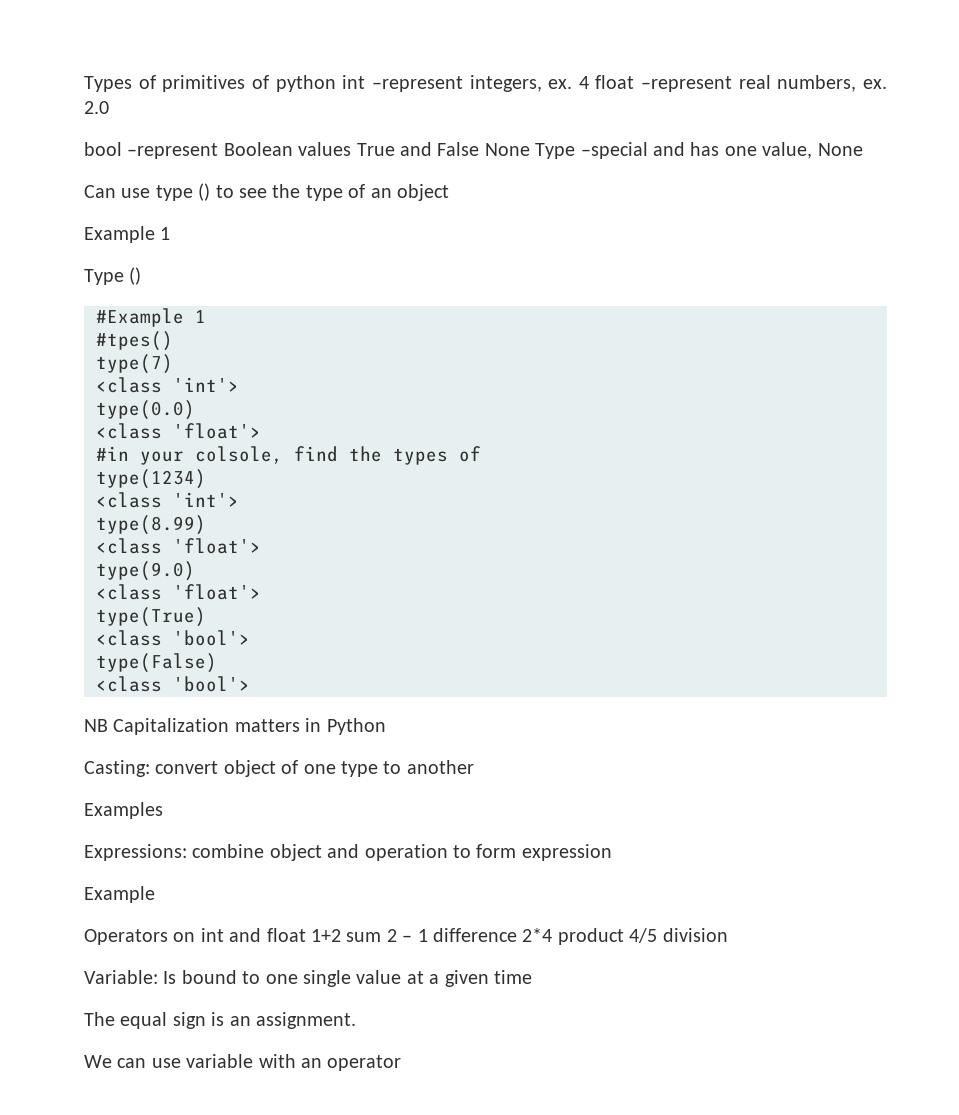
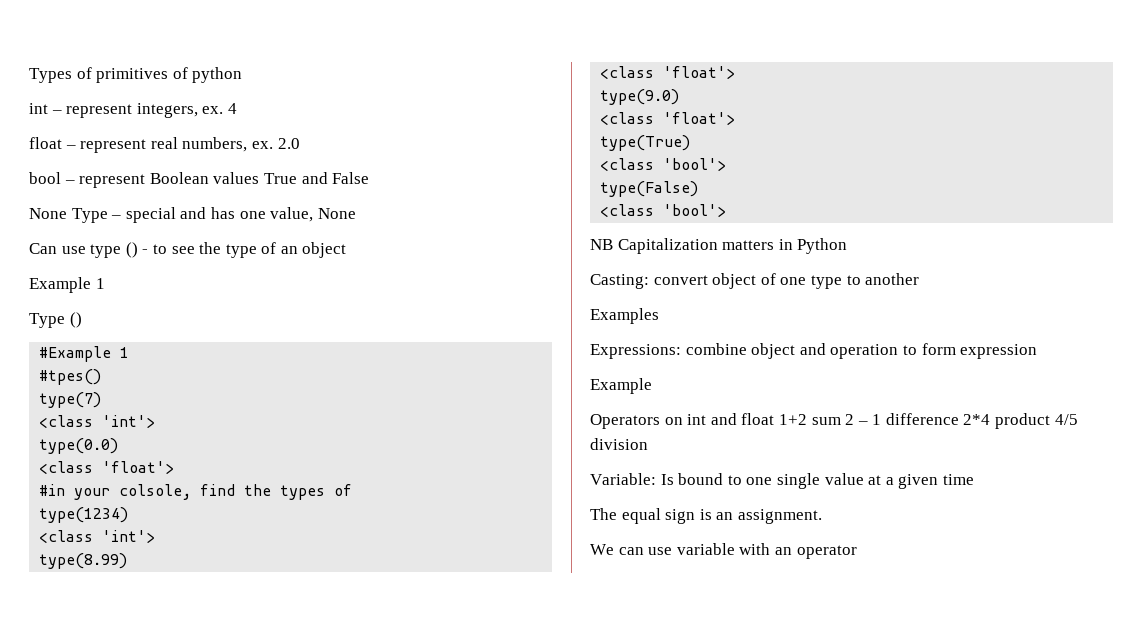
[342,75,463,92] int –represent -> [29,103,133,118] // int – represent
[595,75,733,92] float –represent -> [29,137,147,153] // float – represent
[127,143,219,159] –represent -> [64,174,146,188] – represent
(480, 149) none -> (370, 178) //
[580,142,648,159] –special -> [111,207,176,223] – special
(211, 192) none -> [142,249,149,254] -

